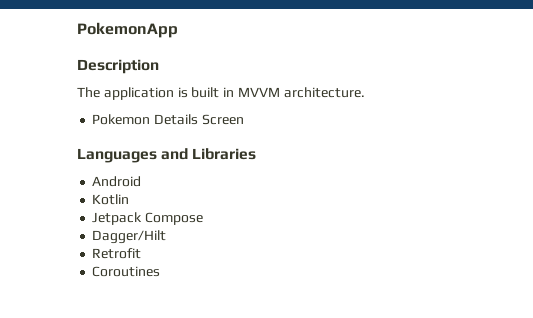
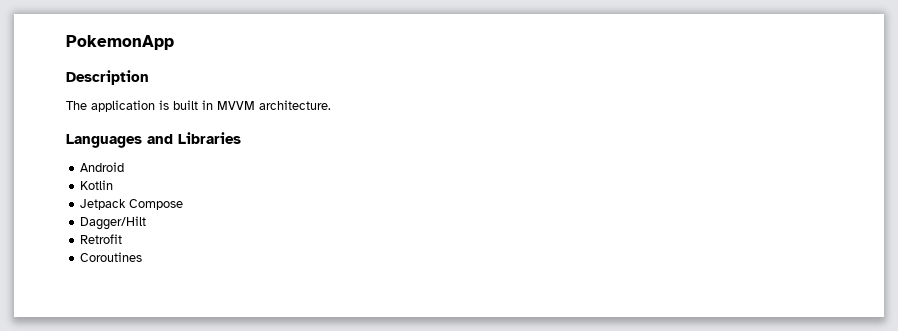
[92,114,244,125] // Pokemon Details Screen -> (331, 105) none

